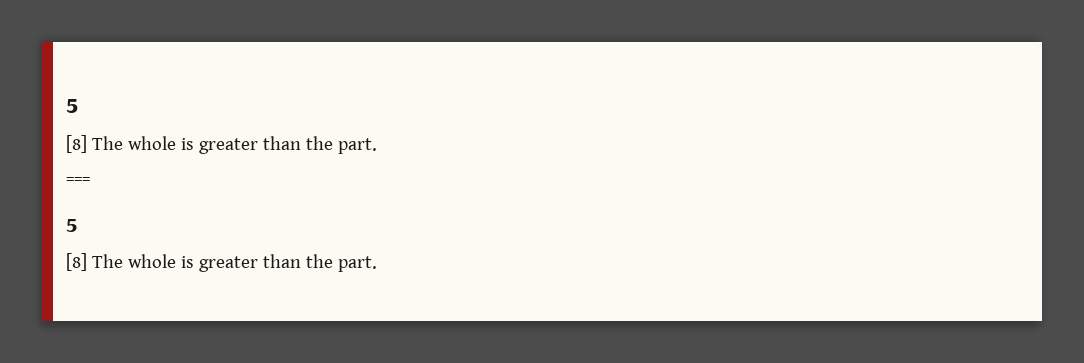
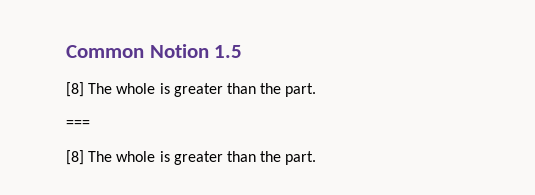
[66,99,78,113] 5 -> [66,44,243,58] Common Notion 1.5
[66,219,77,232] // 5 -> (90, 124) none

